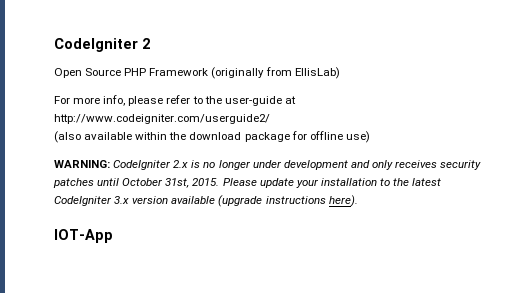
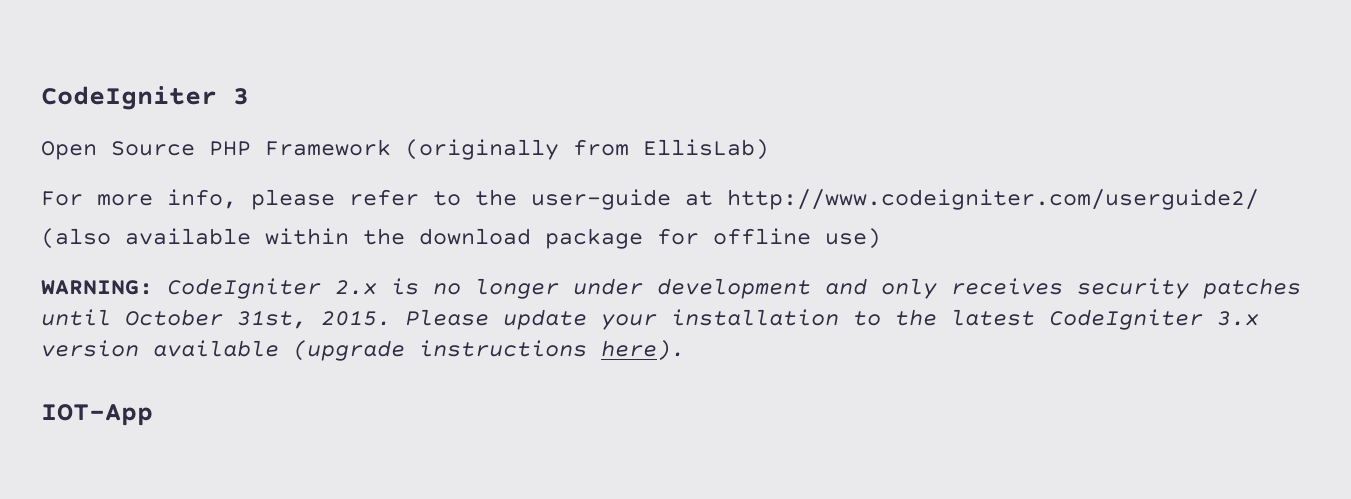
[54,38,150,52] CodeIgniter 2 -> [41,86,249,110] CodeIgniter 3

